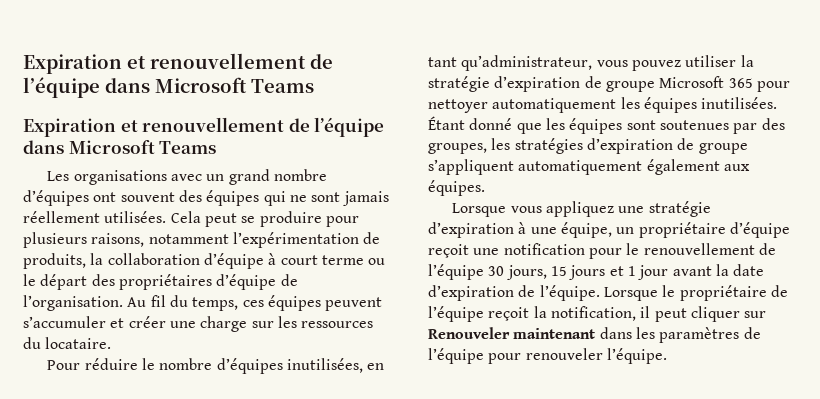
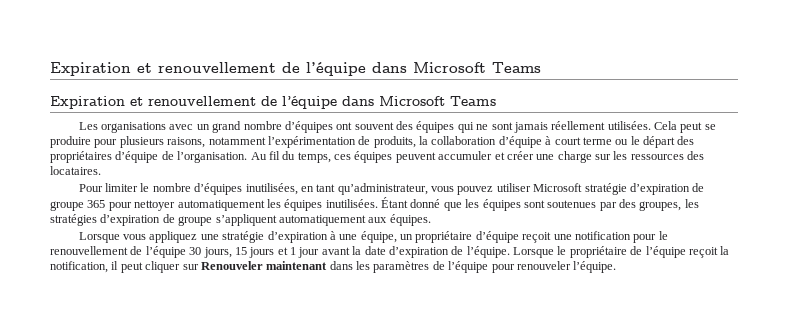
[23,316,106,328] s’accumuler -> [438,151,493,160] accumuler
[23,337,112,349] du locataire. -> [687,151,705,160] [50,166,101,175] des locataires.
[84,358,138,370] réduire -> [105,183,139,192] limiter
[740,55,754,67] la -> [533,183,583,192] Microsoft
[659,76,725,88] Microsoft -> (84, 206) none
[646,159,720,175] également -> (366, 220) none

